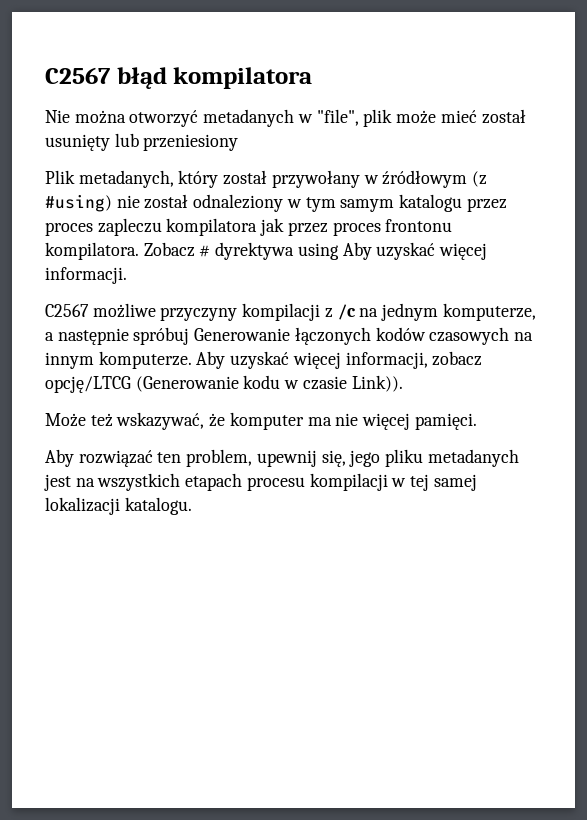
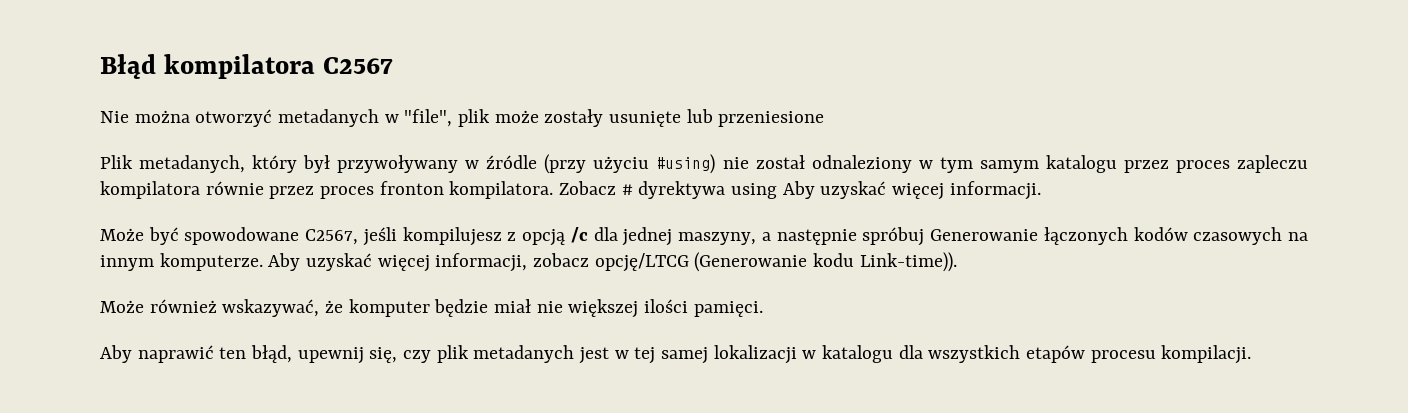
[45,67,313,89] C2567 błąd kompilatora -> [100,54,393,79] Błąd kompilatora C2567
[440,109,526,124] [45,133,239,151] [45,170,488,188] mieć został usunięty lub przeniesiony // Plik metadanych, który został przywołany w źródłowym (z -> [544,109,825,127] [100,154,650,174] zostały usunięte lub przeniesione // Plik metadanych, który był przywoływany w źródle (przy użyciu
[260,218,453,236] jak przez proces frontonu -> [205,181,444,199] równie przez proces fronton
[45,303,536,321] C2567 możliwe przyczyny kompilacji z /c na jednym komputerze, -> [100,227,757,246] Może być spowodowane C2567, jeśli kompilujesz z opcją /c dla jednej maszyny,
[284,375,403,392] [45,413,113,427] w czasie Link)). // Może też -> [859,252,957,272] [100,299,217,313] Link-time)). // Może również
[307,413,477,430] [45,449,519,467] [44,473,477,491] [45,497,192,515] ma nie więcej pamięci. // Aby rozwiązać ten problem, upewnij się, jego pliku metadanych jest na wszystkich etapach procesu kompilacji w tej samej lokalizacji katalogu. -> [434,299,763,318] [100,345,1252,364] będzie miał nie większej ilości pamięci. // Aby naprawić ten błąd, upewnij się, czy plik metadanych jest w tej samej lokalizacji w katalogu dla wszystkich etapów procesu kompilacji.

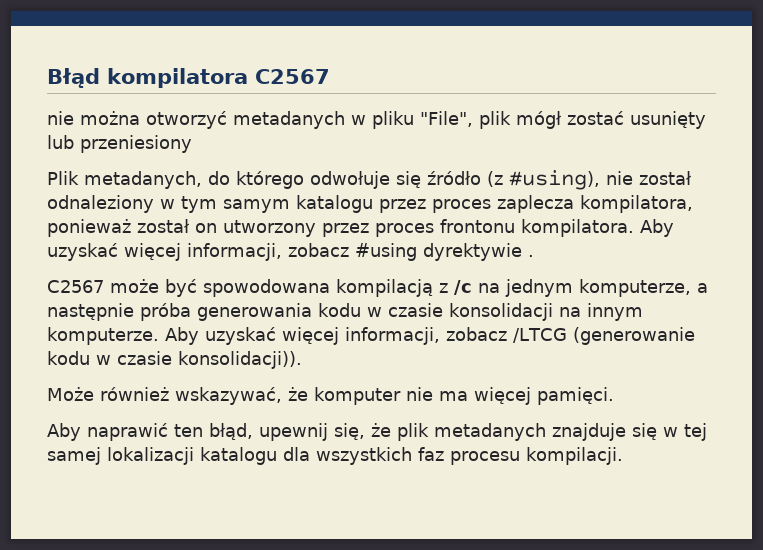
[100,111,129,123] Nie -> [47,111,74,125] nie
[404,109,825,127] [100,154,716,174] "file", plik może zostały usunięte lub przeniesione // Plik metadanych, który był przywoływany w źródle (przy użyciu #using) -> [372,111,706,129] [47,135,192,153] [47,170,600,190] pliku "File", plik mógł zostać usunięty lub przeniesiony // Plik metadanych, do którego odwołuje się źródło (z #using),
[1237,155,1308,173] [100,181,1041,200] [100,227,1283,246] zapleczu kompilatora równie przez proces fronton kompilatora. Zobacz # dyrektywa using Aby uzyskać więcej informacji. // Może być spowodowane C2567, jeśli kompilujesz z opcją /c dla jednej maszyny, a następnie spróbuj Generowanie łączonych kodów czasowych -> [497,195,693,213] [47,219,674,237] [47,243,534,261] [47,279,708,297] [47,303,553,321] zaplecza kompilatora, ponieważ został on utworzony przez proces frontonu kompilatora. Aby uzyskać więcej informacji, zobacz #using dyrektywie . // C2567 może być spowodowana kompilacją z /c na jednym komputerze, a następnie próba generowania kodu w czasie konsolidacji
[594,252,957,272] opcję/LTCG (Generowanie kodu Link-time)). -> [513,327,695,345] [47,351,302,369] /LTCG (generowanie kodu w czasie konsolidacji)).
[434,299,689,318] będzie miał nie większej ilości -> [406,387,531,405] nie ma więcej
[403,350,432,363] czy -> [371,423,391,437] że
[579,347,610,364] jest -> [552,423,657,441] znajduje się
[802,350,817,359] w -> (194, 456) none
[1026,345,1086,363] etapów -> [418,447,444,461] faz

